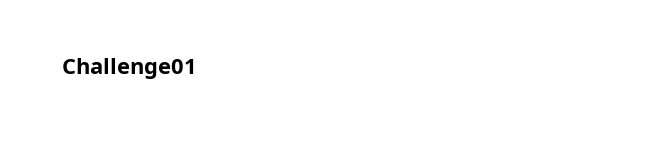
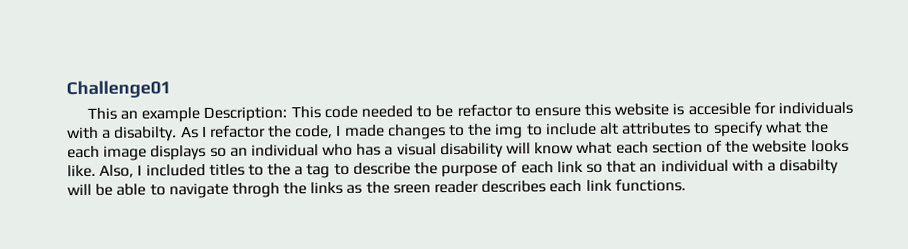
(197, 68) none -> [86,101,854,123] [67,120,829,142] [67,139,849,161] [67,158,840,179] [67,179,686,199] // This an example Description: This code needed to be refactor to ensure this website is accesible for individuals with a disabilty. As I refactor the code, I made changes to the img to include alt attributes to specify what the each image displays so an individual who has a visual disability will know what each section of the website looks like. Also, I included titles to the a tag to describe the purpose of each link so that an individual with a disabilty will be able to navigate throgh the links as the sreen reader describes each link functions.

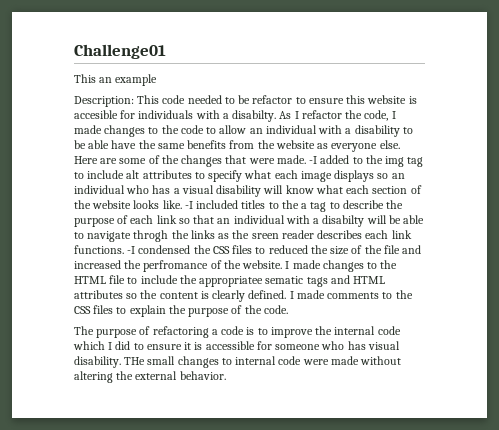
(201, 115) none -> (158, 80) //
[494,123,524,139] img -> [180,125,413,137] [74,140,400,152] [74,155,424,167] code to allow an individual with a disability to be able have the same benefits from the website as everyone else. Here are some of the changes that were made. -I added to the img tag
[803,120,829,134] the -> (272, 174) none
[99,164,143,178] Also, I -> [184,201,193,209] -I
(686, 185) none -> [127,245,422,255] [74,260,398,272] [74,275,386,287] [74,290,413,302] [74,305,288,317] [74,326,401,338] [73,341,400,350] [74,356,402,368] [74,371,226,383] -I condensed the CSS files to reduced the size of the file and increased the perfromance of the website. I made changes to the HTML file to include the appropriatee sematic tags and HTML attributes so the content is clearly defined. I made comments to the CSS files to explain the purpose of the code. // The purpose of refactoring a code is to improve the internal code which I did to ensure it is accessible for someone who has visual disability. THe small changes to internal code were made without altering the external behavior.

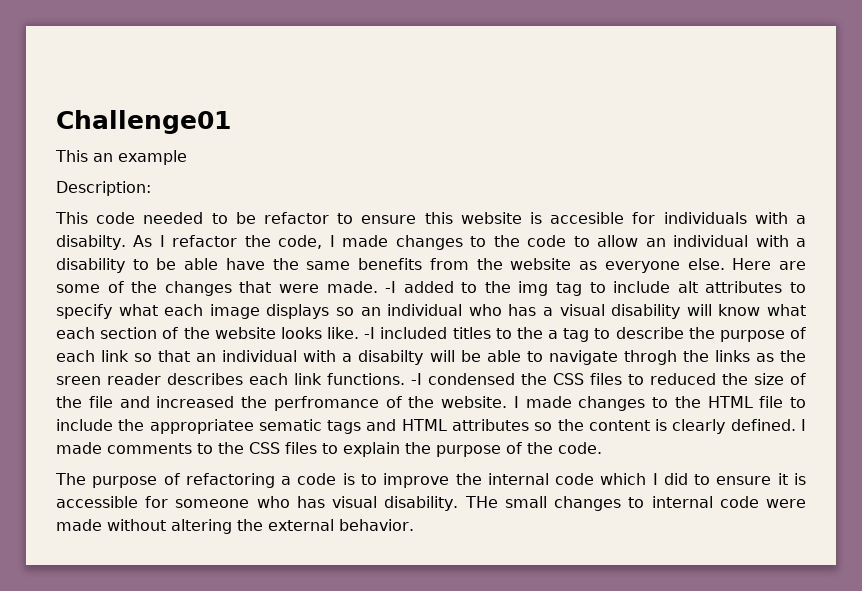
(134, 101) none -> (151, 188) //

